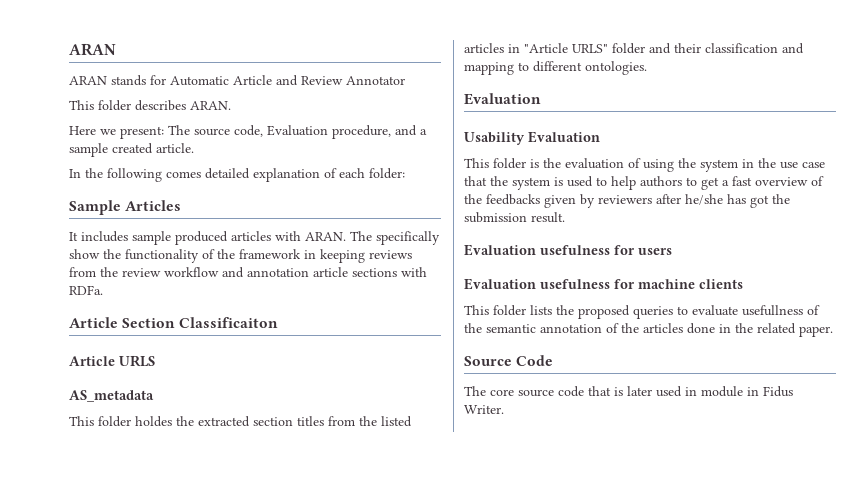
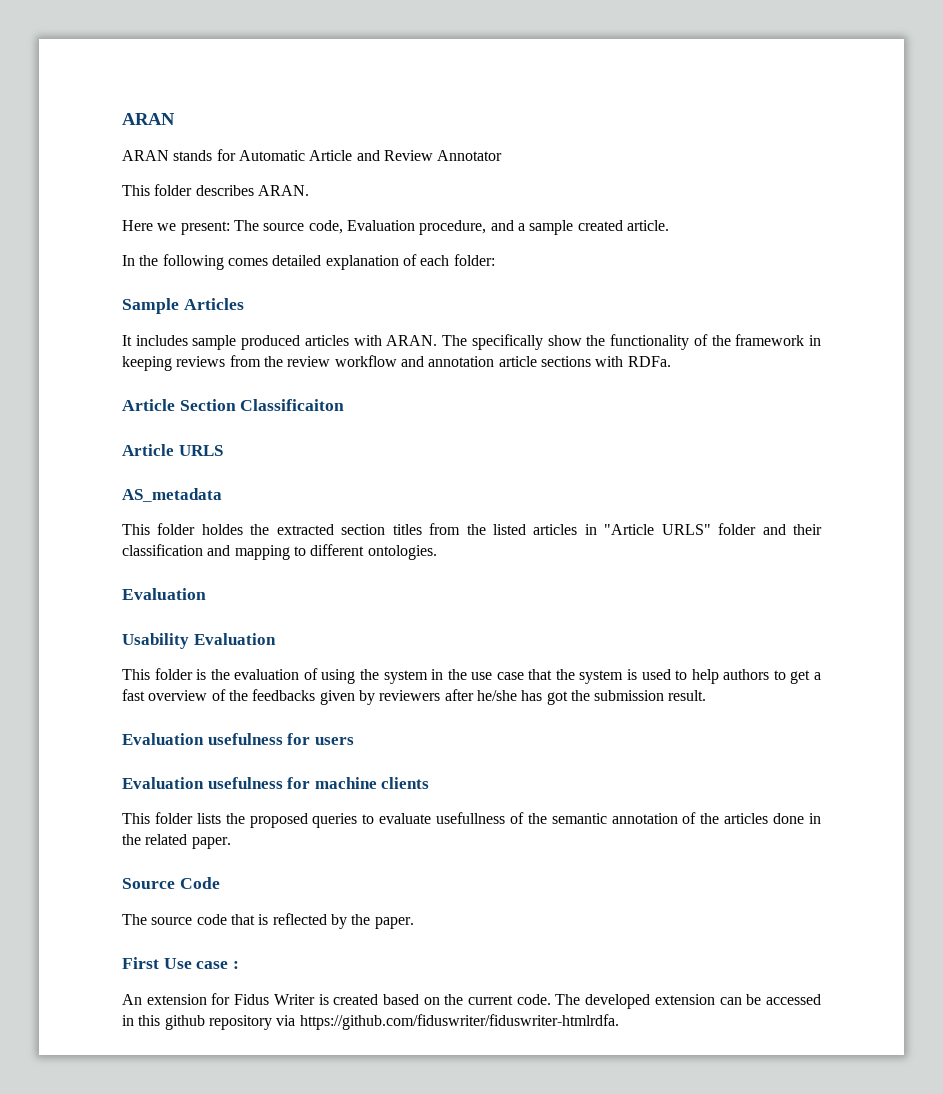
[490,389,514,396] core -> (147, 919) none
[627,386,793,397] [464,405,504,414] later used in module in Fidus Writer. -> [272,913,414,929] [122,957,240,969] [122,993,821,1009] [122,1014,619,1030] reflected by the paper. // First Use case : // An extension for Fidus Writer is created based on the current code. The developed extension can be accessed in this github repository via https://github.com/fiduswriter/fiduswriter-htmlrdfa.

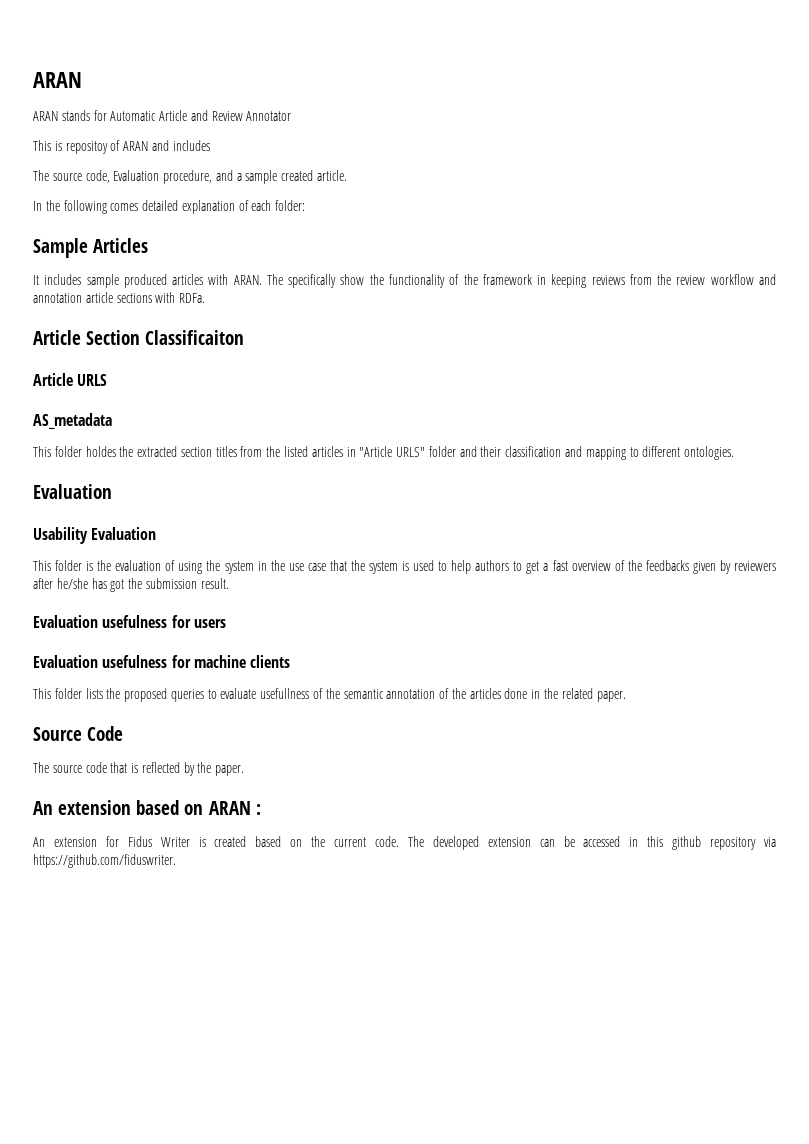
[154,184,309,196] [122,220,230,235] folder describes ARAN. // Here we present: -> [54,140,210,154] is repositoy of ARAN and includes //
[122,957,229,969] First Use case -> [33,800,251,815] An extension based on ARAN
[299,1014,619,1030] https://github.com/fiduswriter/fiduswriter-htmlrdfa. -> [33,854,176,868] https://github.com/fiduswriter.

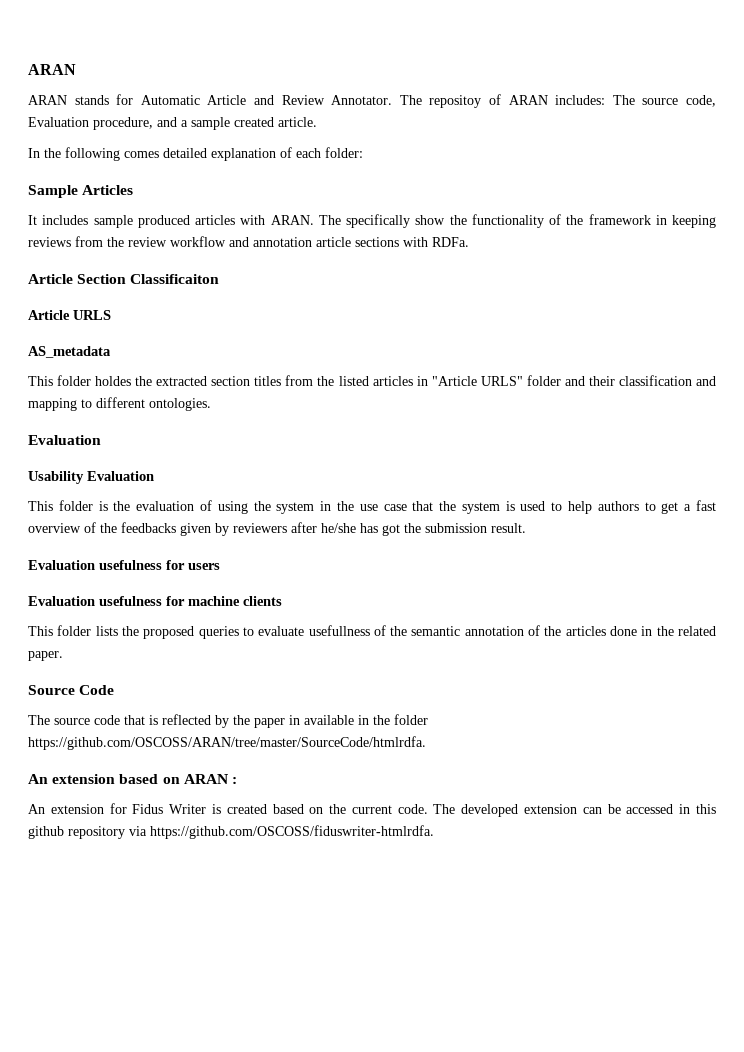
[246,111,292,121] [33,140,62,151] Annotator // This is -> [331,95,422,105] Annotator. The
[151,140,210,151] and includes // -> [555,95,606,105] includes:
[215,765,245,776] paper. -> [254,714,428,728] [28,736,426,750] paper in available in the folder https://github.com/OSCOSS/ARAN/tree/master/SourceCode/htmlrdfa.
[33,854,176,868] https://github.com/fiduswriter. -> [150,825,434,839] https://github.com/OSCOSS/fiduswriter-htmlrdfa.

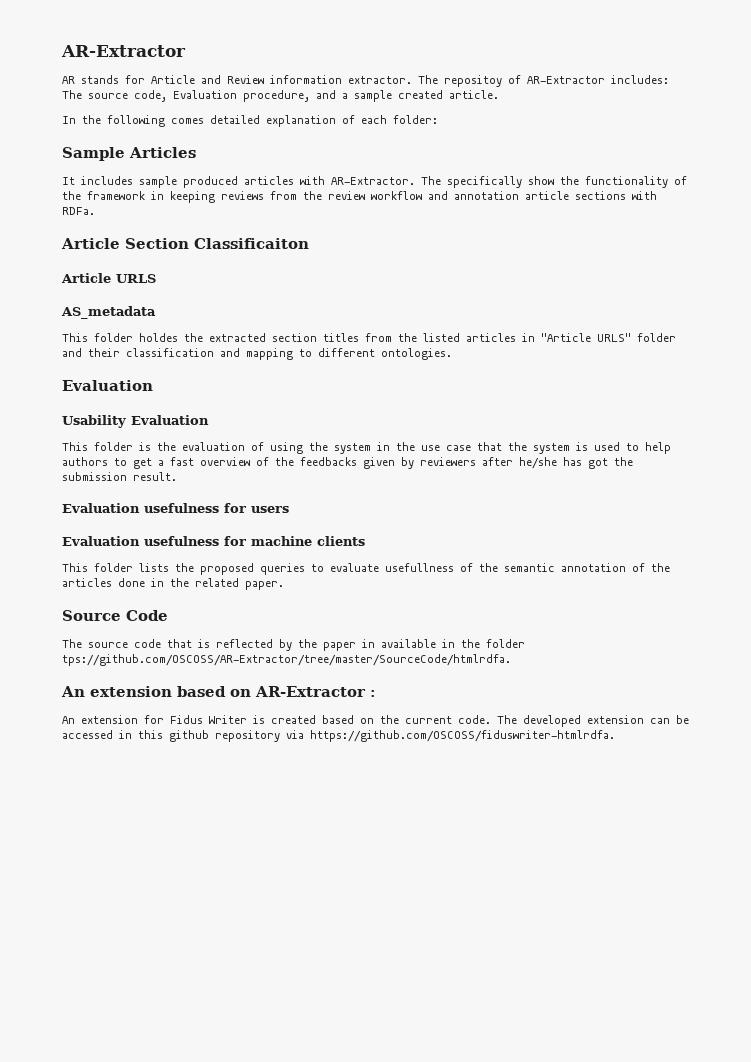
[28,64,76,75] [28,95,67,105] ARAN // ARAN -> [61,45,186,57] [62,76,75,84] AR-Extractor // AR
[140,95,200,105] Automatic -> (145, 79) none
[331,95,393,105] Annotator. -> [270,75,412,84] information extractor.
[508,95,548,105] ARAN -> [527,76,605,84] AR-Extractor
[270,215,314,225] ARAN. -> [331,177,415,185] AR-Extractor.
[28,736,426,750] https://github.com/OSCOSS/ARAN/tree/master/SourceCode/htmlrdfa. -> [62,654,511,666] tps://github.com/OSCOSS/AR-Extractor/tree/master/SourceCode/htmlrdfa.
[183,774,228,784] ARAN -> [255,686,366,697] AR-Extractor

